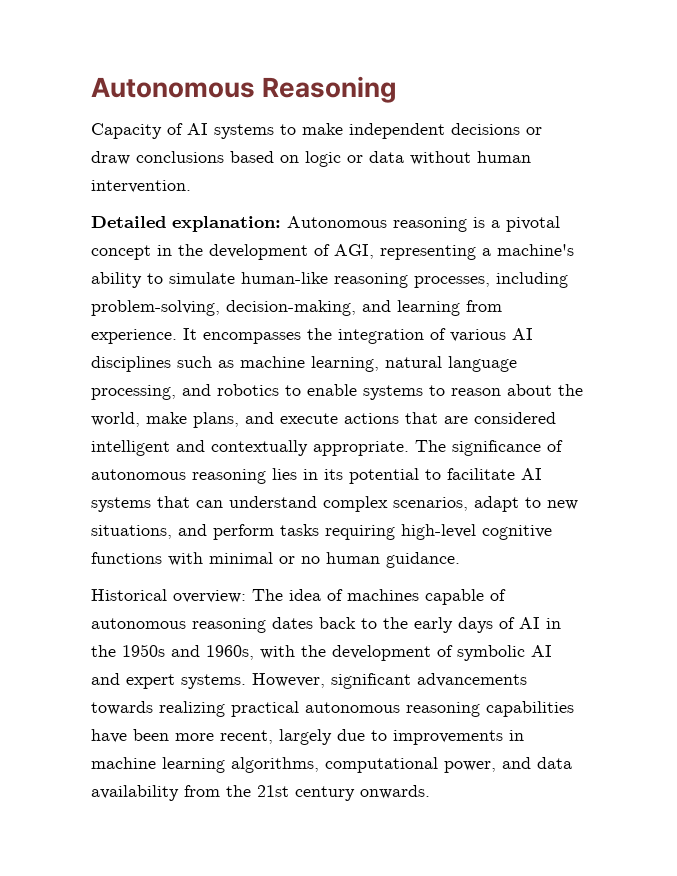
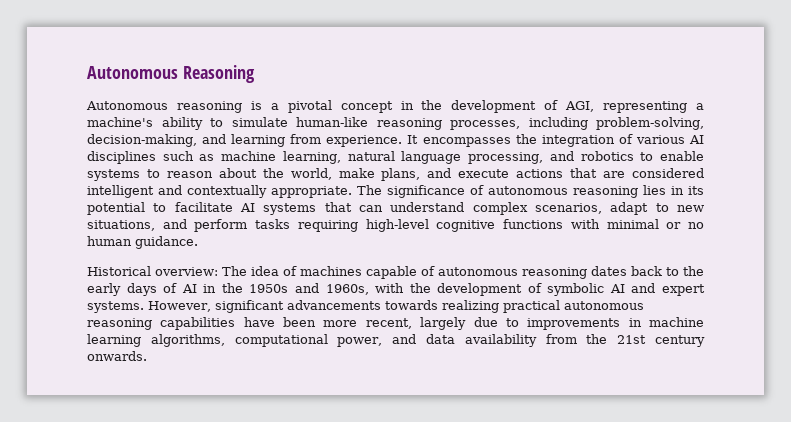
[91,123,542,139] [91,151,531,167] [91,180,191,193] [91,216,281,232] Capacity of AI systems to make independent decisions or draw conclusions based on logic or data without human intervention. // Detailed explanation: -> (255, 74) none

